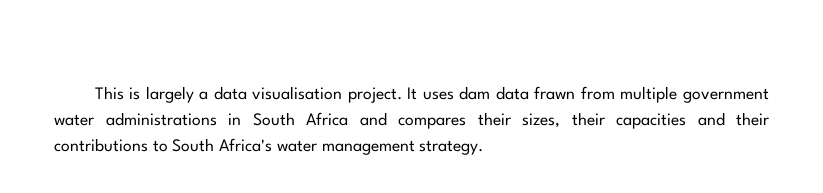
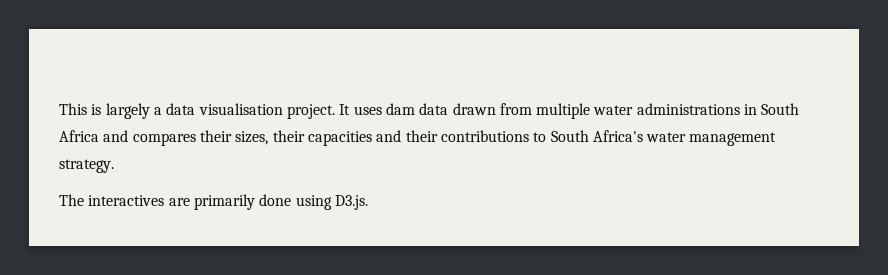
[534,86,576,100] frawn -> [452,103,496,115] drawn
[683,88,770,103] government -> (591, 111) none
(484, 147) none -> [59,194,368,210] // The interactives are primarily done using D3.js.

